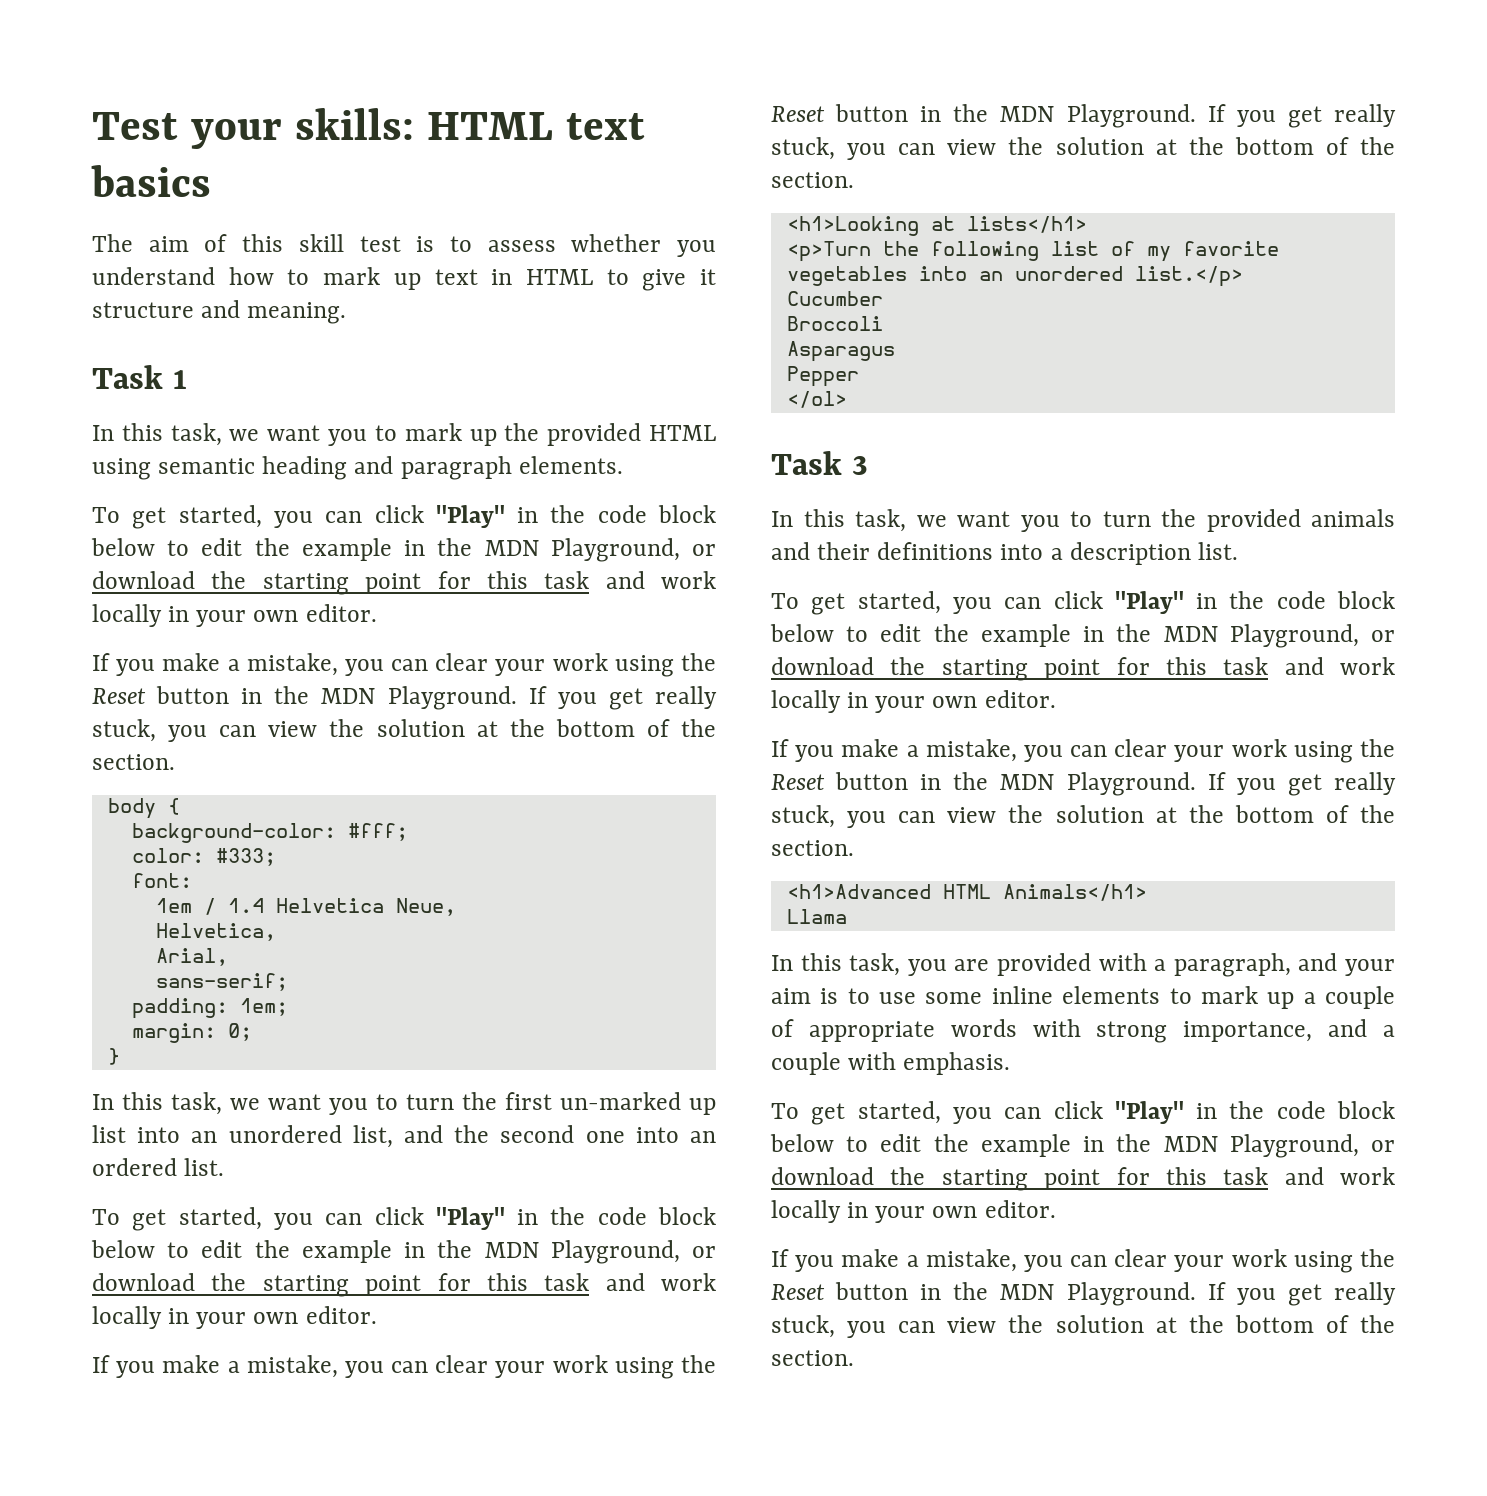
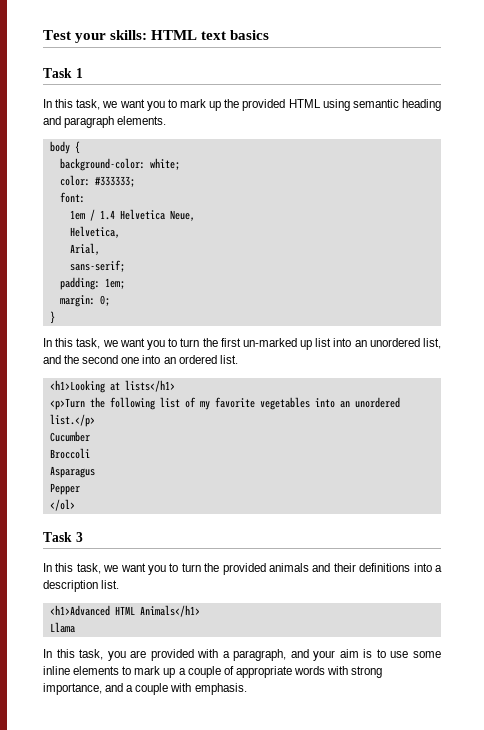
[92,234,716,257] [92,267,717,291] [92,300,347,324] // The aim of this skill test is to assess whether you understand how to mark up text in HTML to give it structure and meaning. -> (270, 35) none
[92,505,716,529] [91,538,716,562] [92,571,716,595] [92,604,377,627] [92,653,716,677] [92,686,717,710] [92,719,717,742] [92,754,175,770] // To get started, you can click "Play" in the code block below to edit the example in the MDN Playground, or download the starting point for this task and work locally in your own editor. // If you make a mistake, you can clear your work using the Reset button in the MDN Playground. If you get really stuck, you can view the solution at the bottom of the section. -> (167, 120) none
[347,823,408,841] #fff; -> [149,158,180,170] white;
[215,848,276,866] #333; -> [94,176,135,187] #333333;
[92,1207,716,1231] [91,1240,716,1264] [92,1273,716,1297] [92,1306,377,1329] [92,1355,716,1379] [771,104,1396,128] [771,137,1395,160] [771,172,854,188] // To get started, you can click "Play" in the code block below to edit the example in the MDN Playground, or download the starting point for this task and work locally in your own editor. // If you make a mistake, you can clear your work using the Reset button in the MDN Playground. If you get really stuck, you can view the solution at the bottom of the section. -> (238, 359) none
[771,591,1395,615] [770,624,1395,648] [771,657,1395,681] [771,690,1056,713] [771,739,1395,763] [771,772,1396,796] [771,805,1395,828] [771,840,854,856] // To get started, you can click "Play" in the code block below to edit the example in the MDN Playground, or download the starting point for this task and work locally in your own editor. // If you make a mistake, you can clear your work using the Reset button in the MDN Playground. If you get really stuck, you can view the solution at the bottom of the section. -> (120, 584) none
[771,1101,1395,1125] [770,1134,1395,1158] [771,1167,1395,1191] [771,1200,1056,1223] [771,1249,1395,1273] [771,1282,1396,1306] [771,1315,1395,1338] [771,1350,854,1366] // To get started, you can click "Play" in the code block below to edit the example in the MDN Playground, or download the starting point for this task and work locally in your own editor. // If you make a mistake, you can clear your work using the Reset button in the MDN Playground. If you get really stuck, you can view the solution at the bottom of the section. -> (247, 689) none

